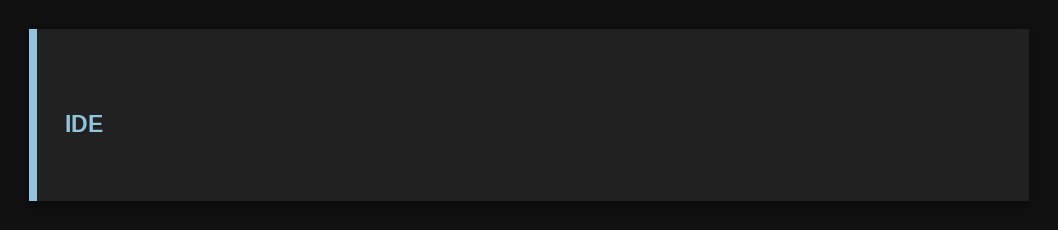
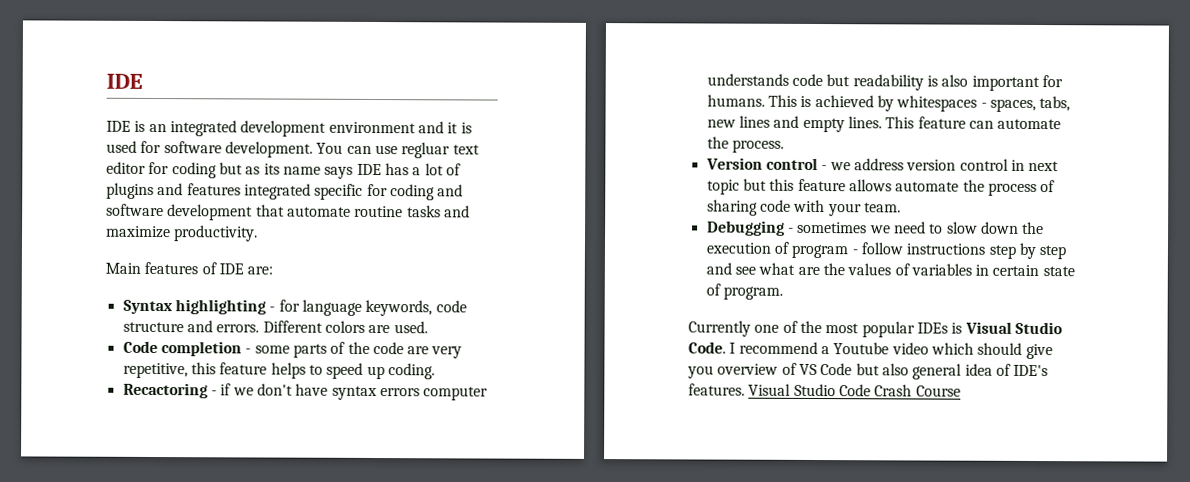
[65,115,103,132] IDE -> [106,73,143,89] [106,120,472,137] [106,140,480,159] [106,161,461,179] [106,182,464,201] [106,203,470,221] [106,225,259,242] [105,261,274,275] [122,299,467,317] [122,320,428,334] [122,340,463,359] [122,362,435,380] [122,382,489,401] [706,73,1063,92] [706,94,1071,112] [706,115,1062,133] [706,136,784,153] [705,157,1060,172] [706,178,1056,197] [706,199,901,217] [706,220,1045,236] [705,241,1067,260] [705,262,1075,277] [705,283,783,300] [688,320,1063,338] [688,341,1053,360] [687,362,1049,380] [688,383,961,397] IDE // IDE is an integrated development environment and it is used for software development. You can use regluar text editor for coding but as its name says IDE has a lot of plugins and features integrated specific for coding and software development that automate routine tasks and maximize productivity. // Main features of IDE are: // Syntax highlighting - for language keywords, code structure and errors. Different colors are used. // Code completion - some parts of the code are very repetitive, this feature helps to speed up coding. // Recactoring - if we don't have syntax errors computer understands code but readability is also important for humans. This is achieved by whitespaces - spaces, tabs, new lines and empty lines. This feature can automate the process. // Version control - we address version control in next topic but this feature allows automate the process of sharing code with your team. // Debugging - sometimes we need to slow down the execution of program - follow instructions step by step and see what are the values of variables in certain state of program. // Currently one of the most popular IDEs is Visual Studio Code. I recommend a Youtube video which should give you overview of VS Code but also general idea of IDE's features. Visual Studio Code Crash Course

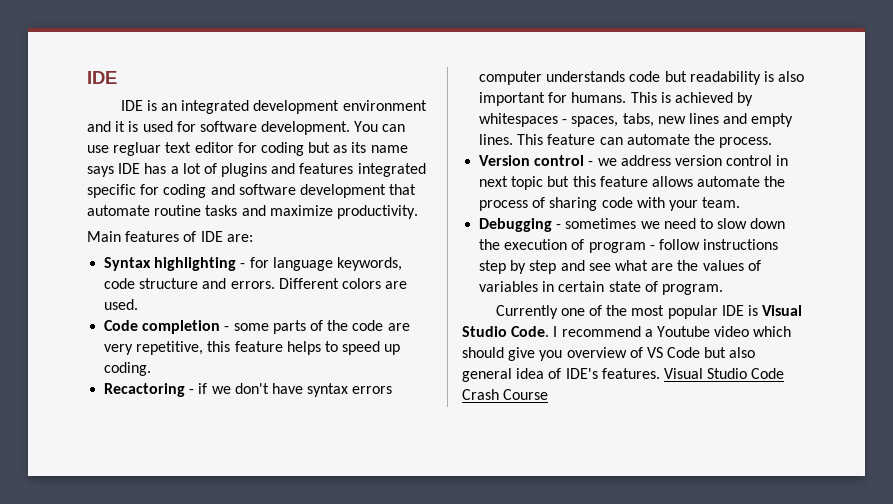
[916,322,948,334] IDEs -> [721,305,744,316] IDE

